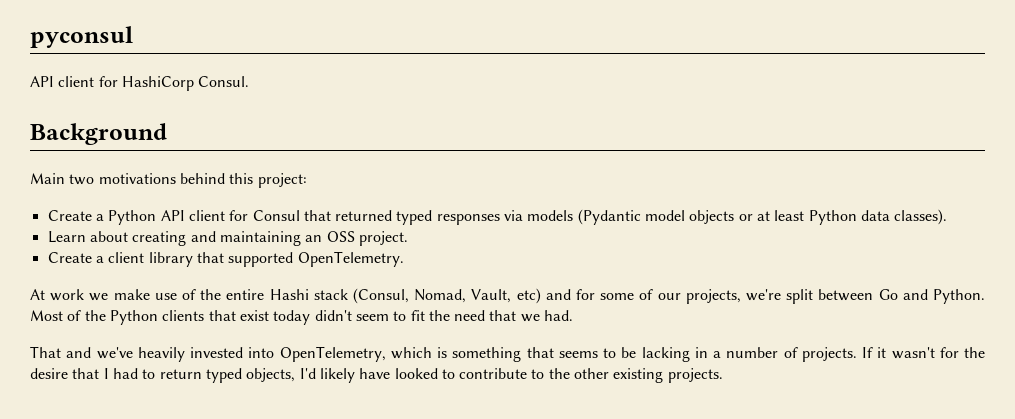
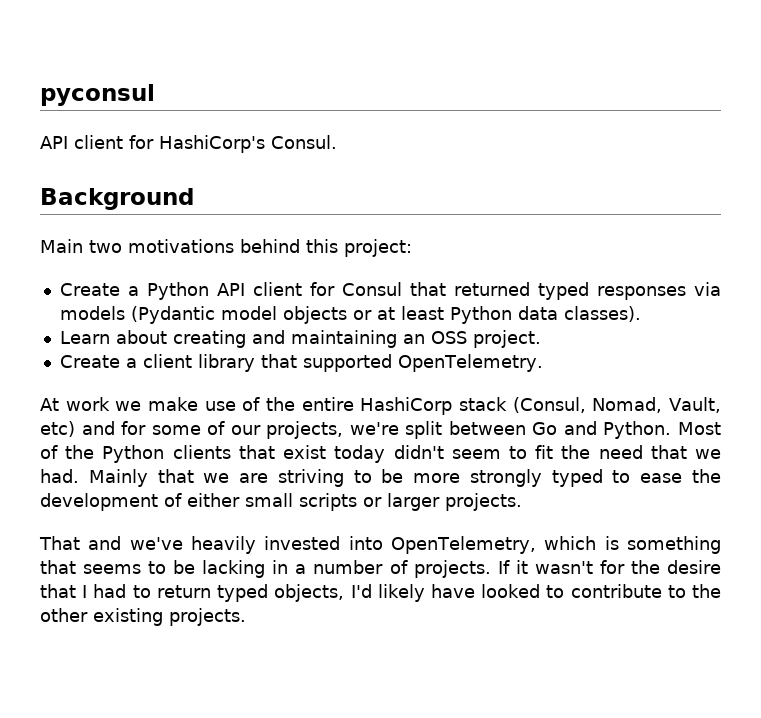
[121,76,194,91] HashiCorp -> [159,135,265,153] HashiCorp's
[269,289,309,300] Hashi -> [360,397,453,415] HashiCorp
(574, 315) none -> [88,469,721,487] [40,493,522,511] Mainly that we are striving to be more strongly typed to ease the development of either small scripts or larger projects.

